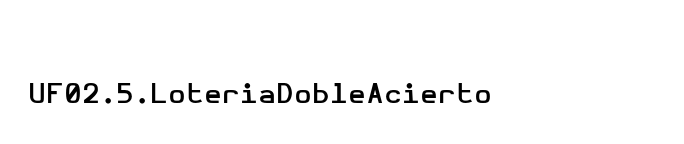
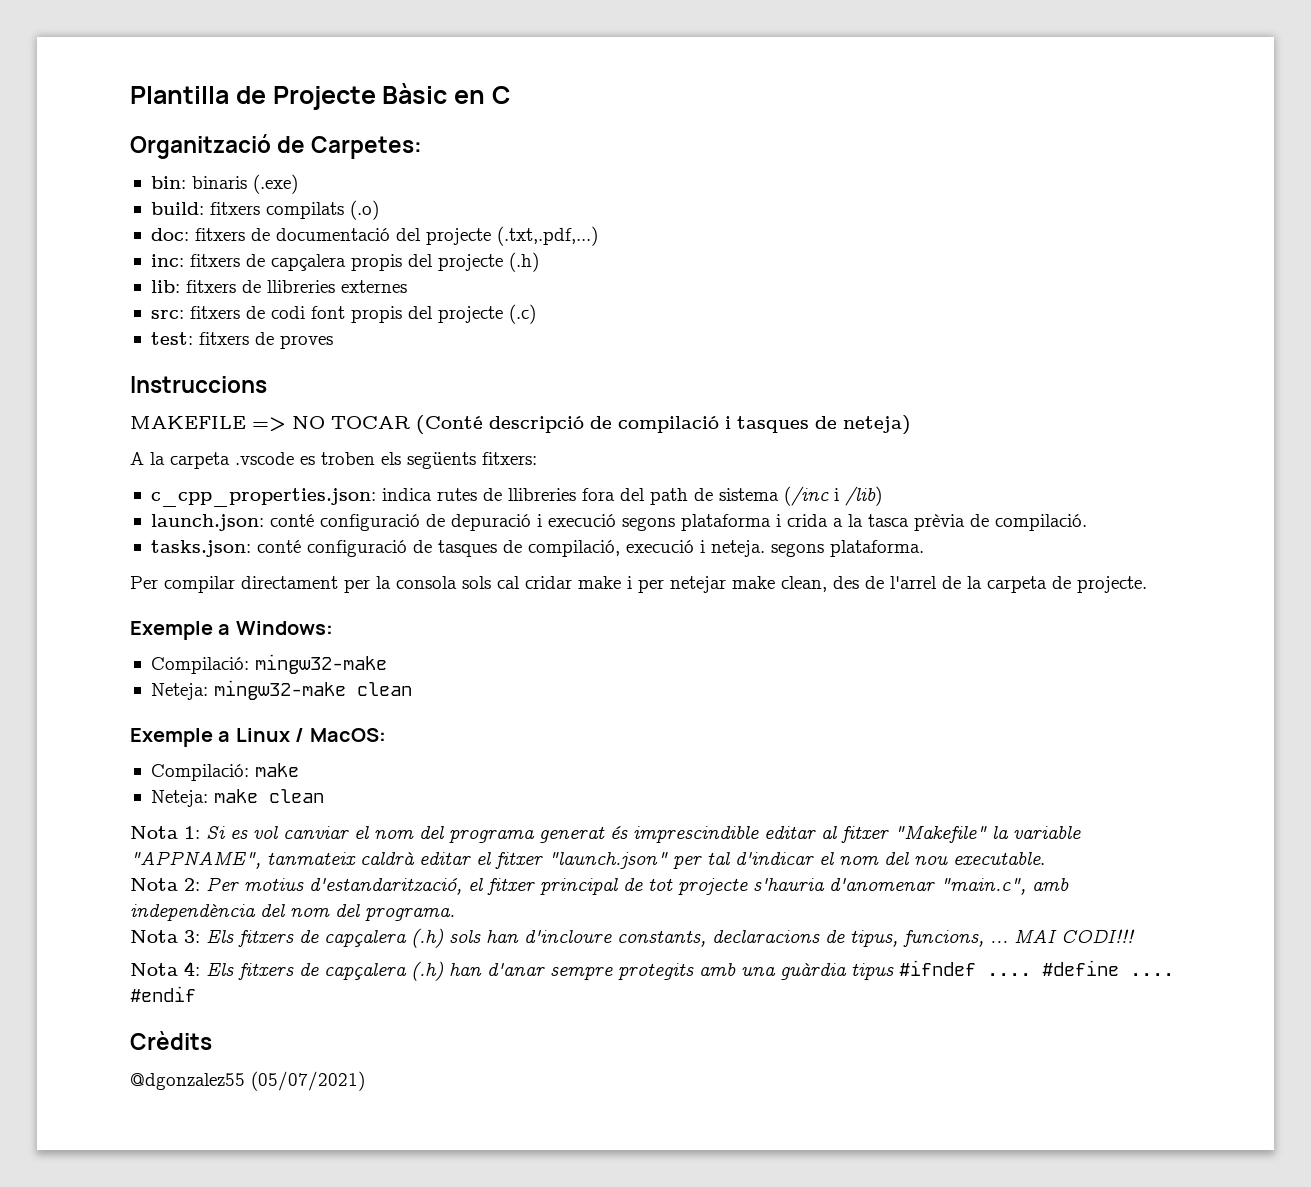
[28,83,492,104] UF02.5.LoteriaDobleAcierto -> [130,83,510,110] [130,134,423,159] [150,174,298,194] [150,200,379,220] [150,226,598,246] [150,252,539,272] [150,280,407,293] [150,304,536,324] [150,332,333,349] [130,376,267,393] [130,415,911,435] [130,452,537,469] [150,486,882,507] [150,514,1087,531] [150,540,924,557] [130,576,1147,593] [130,621,333,640] [150,654,387,674] [150,680,412,700] [130,728,386,747] [150,763,299,781] [150,789,324,807] [130,825,1081,843] [130,851,1045,869] [130,877,1069,895] [130,904,455,921] [130,928,1135,948] [130,960,1174,981] [130,986,196,1002] [130,1031,212,1050] [130,1071,365,1091] Plantilla de Projecte Bàsic en C // Organització de Carpetes: // bin: binaris (.exe) // build: fitxers compilats (.o) // doc: fitxers de documentació del projecte (.txt,.pdf,...) // inc: fitxers de capçalera propis del projecte (.h) // lib: fitxers de llibreries externes // src: fitxers de codi font propis del projecte (.c) // test: fitxers de proves // Instruccions // MAKEFILE => NO TOCAR (Conté descripció de compilació i tasques de neteja) // A la carpeta .vscode es troben els següents fitxers: // c_cpp_properties.json: indica rutes de llibreries fora del path de sistema (/inc i /lib) // launch.json: conté configuració de depuració i execució segons plataforma i crida a la tasca prèvia de compilació. // tasks.json: conté configuració de tasques de compilació, execució i neteja. segons plataforma. // Per compilar directament per la consola sols cal cridar make i per netejar make clean, des de l'arrel de la carpeta de projecte. // Exemple a Windows: // Compilació: mingw32-make // Neteja: mingw32-make clean // Exemple a Linux / MacOS: // Compilació: make // Neteja: make clean // Nota 1: Si es vol canviar el nom del programa generat és imprescindible editar al fitxer "Makefile" la variable "APPNAME", tanmateix caldrà editar el fitxer "launch.json" per tal d'indicar el nom del nou executable. // Nota 2: Per motius d'estandarització, el fitxer principal de tot projecte s'hauria d'anomenar "main.c", amb independència del nom del programa. // Nota 3: Els fitxers de capçalera (.h) sols han d'incloure constants, declaracions de tipus, funcions, ... MAI CODI!!! // Nota 4: Els fitxers de capçalera (.h) han d'anar sempre protegits amb una guàrdia tipus #ifndef .... #define .... #endif // Crèdits // @dgonzalez55 (05/07/2021)

